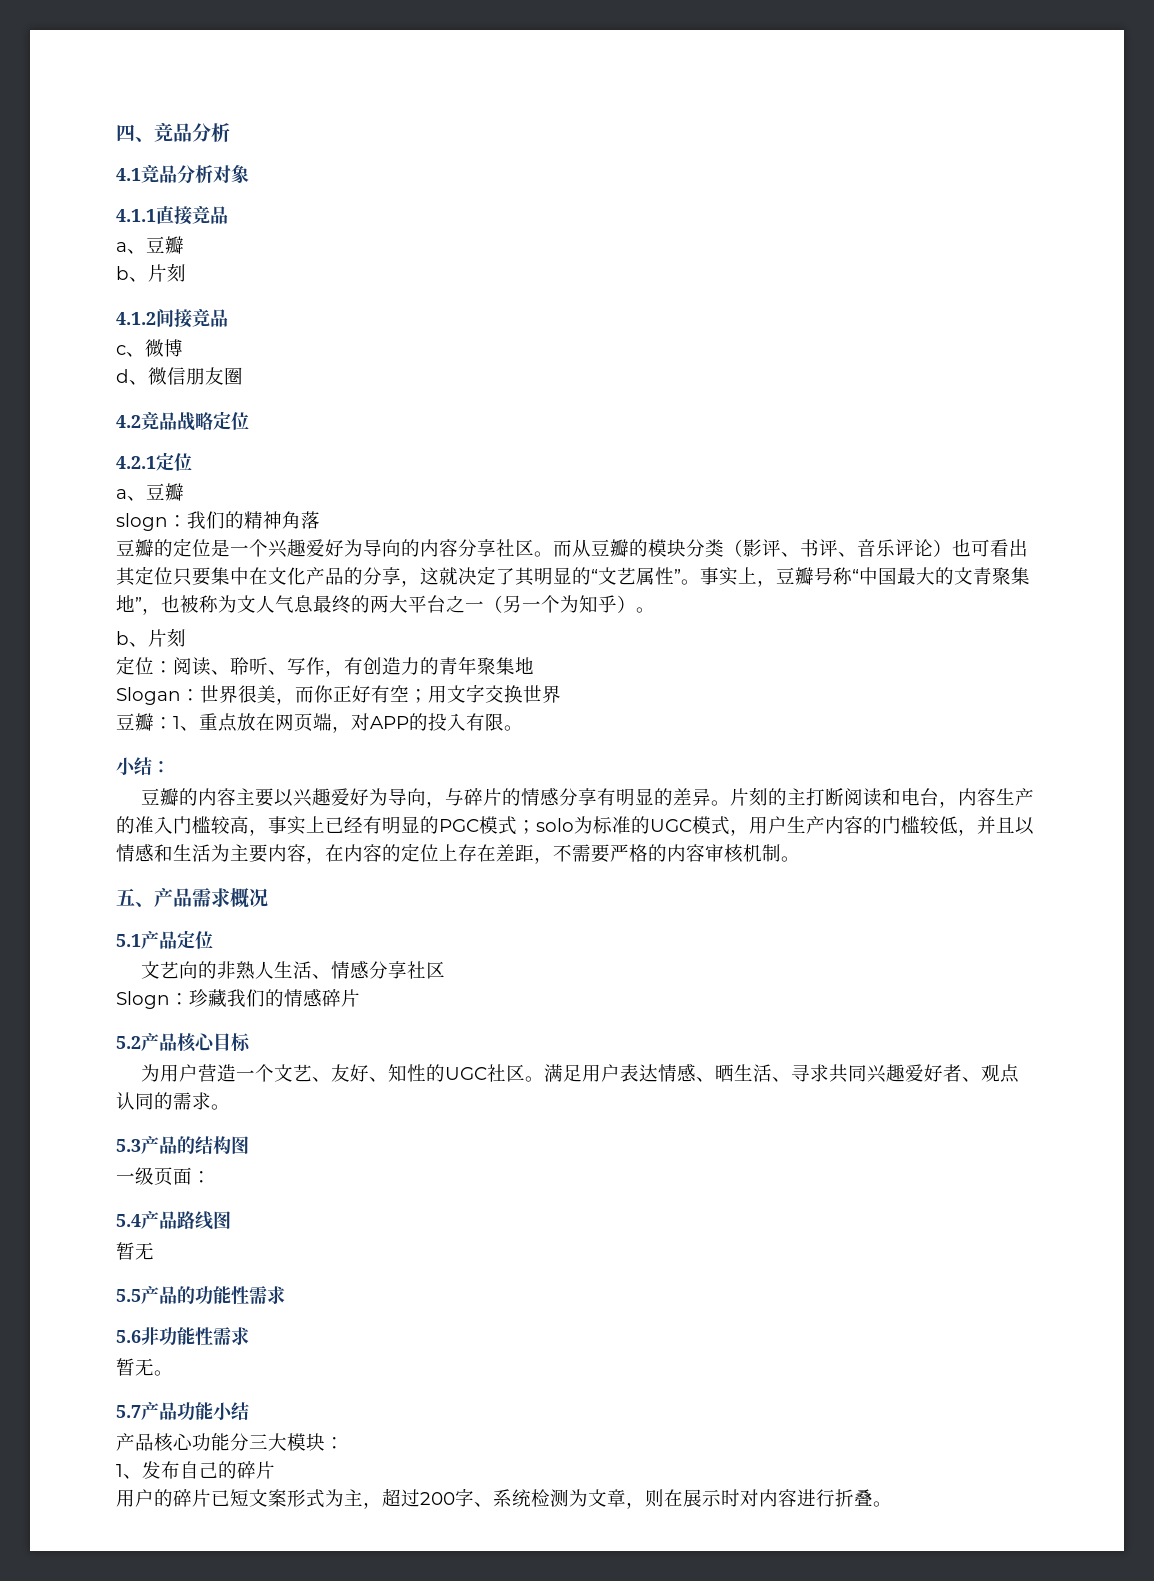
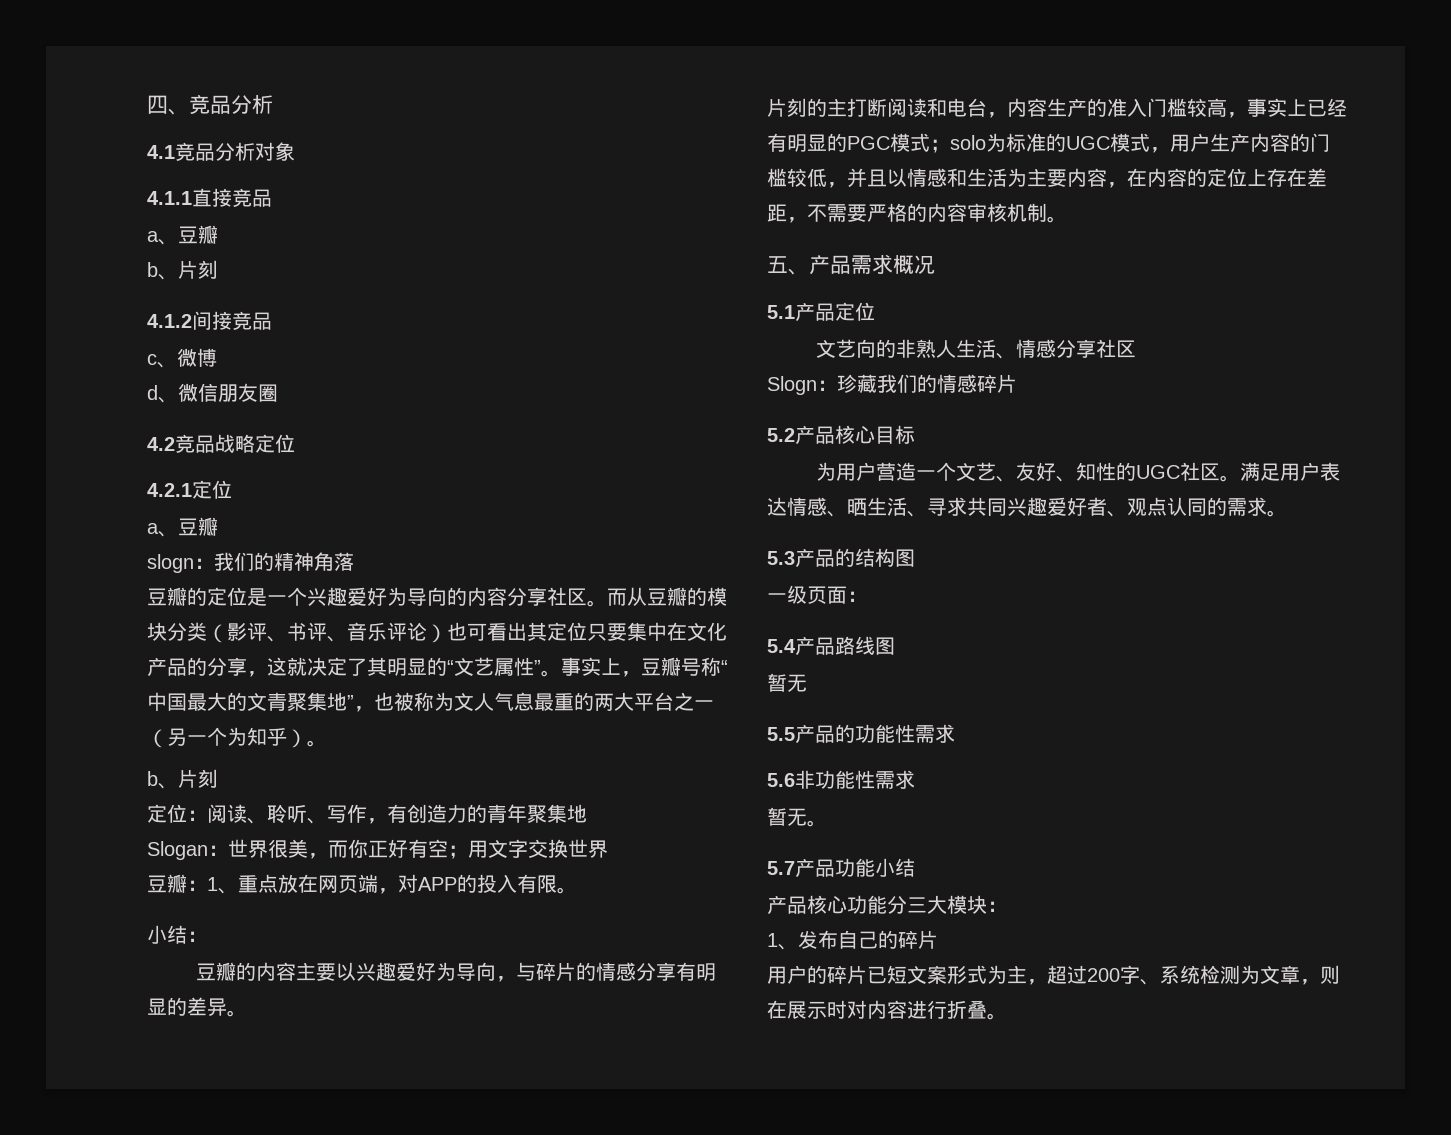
[332,595,351,614] 终 -> [554,693,574,711] 重
(731, 803) none -> (247, 1013) //

